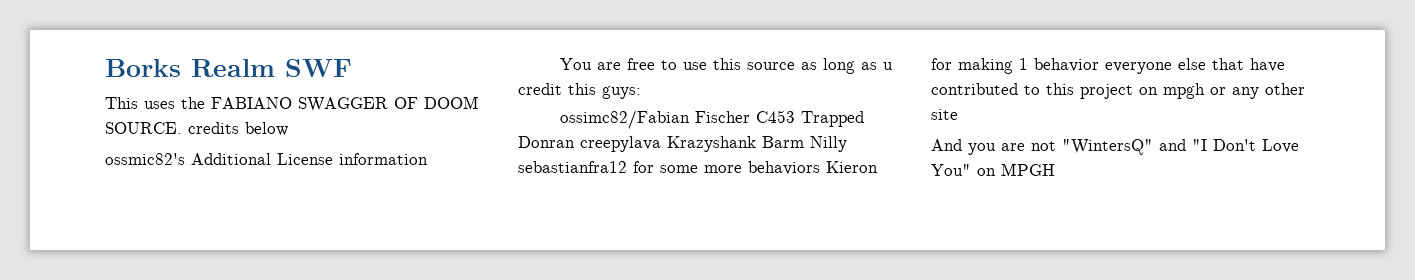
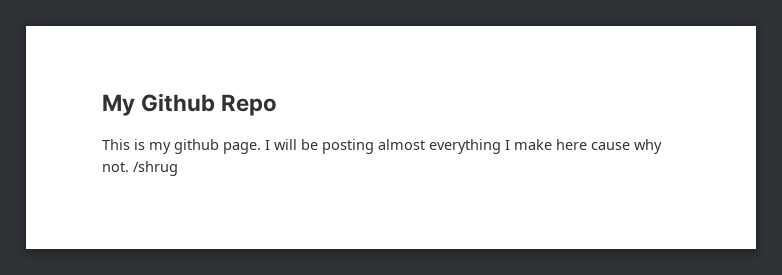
[105,59,352,77] [105,96,479,112] [105,122,288,136] [105,153,428,165] [560,58,894,74] [518,83,641,99] [560,110,865,129] [518,136,847,152] [518,161,878,175] [931,58,1285,74] [931,83,1305,99] [931,109,958,120] [931,139,1299,155] [931,163,1055,176] Borks Realm SWF // This uses the FABIANO SWAGGER OF DOOM SOURCE. credits below // ossmic82's Additional License information // You are free to use this source as long as u credit this guys: // ossimc82/Fabian Fischer C453 Trapped Donran creepylava Krazyshank Barm Nilly sebastianfra12 for some more behaviors Kieron for making 1 behavior everyone else that have contributed to this project on mpgh or any other site // And you are not "WintersQ" and "I Don't Love You" on MPGH -> [102,93,278,116] [102,139,662,154] [102,161,178,176] My Github Repo // This is my github page. I will be posting almost everything I make here cause why not. /shrug

